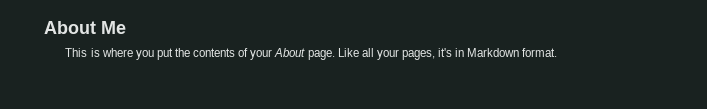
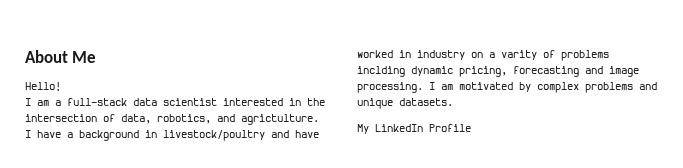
[65,48,558,60] This is where you put the contents of your About page. Like all your pages, it's in Markdown format. -> [25,82,61,91] [25,98,325,106] [25,114,319,125] [25,130,319,141] [357,50,609,61] [357,66,639,77] [357,82,657,93] [357,98,453,109] [357,124,471,134] Hello! // I am a full-stack data scientist interested in the intersection of data, robotics, and agrictulture. I have a background in livestock/poultry and have worked in industry on a varity of problems inclding dynamic pricing, forecasting and image processing. I am motivated by complex problems and unique datasets. // My LinkedIn Profile

